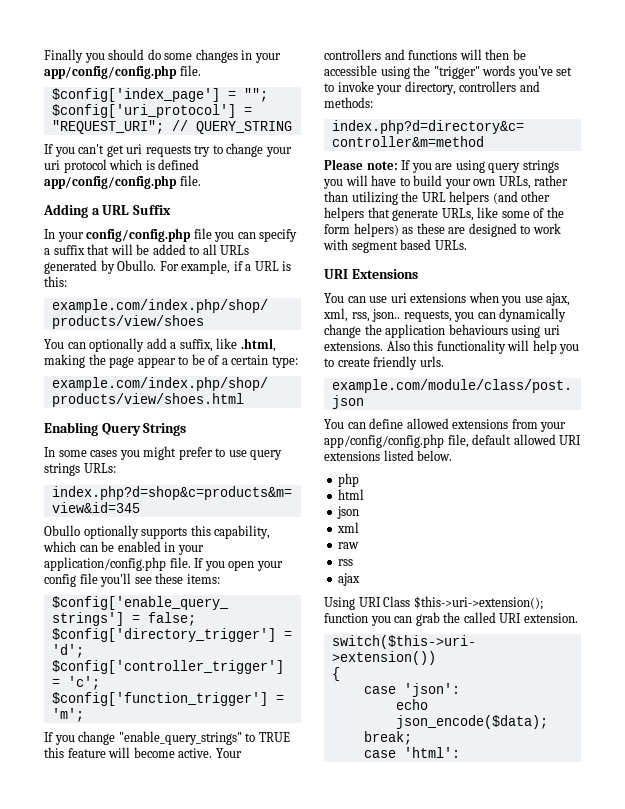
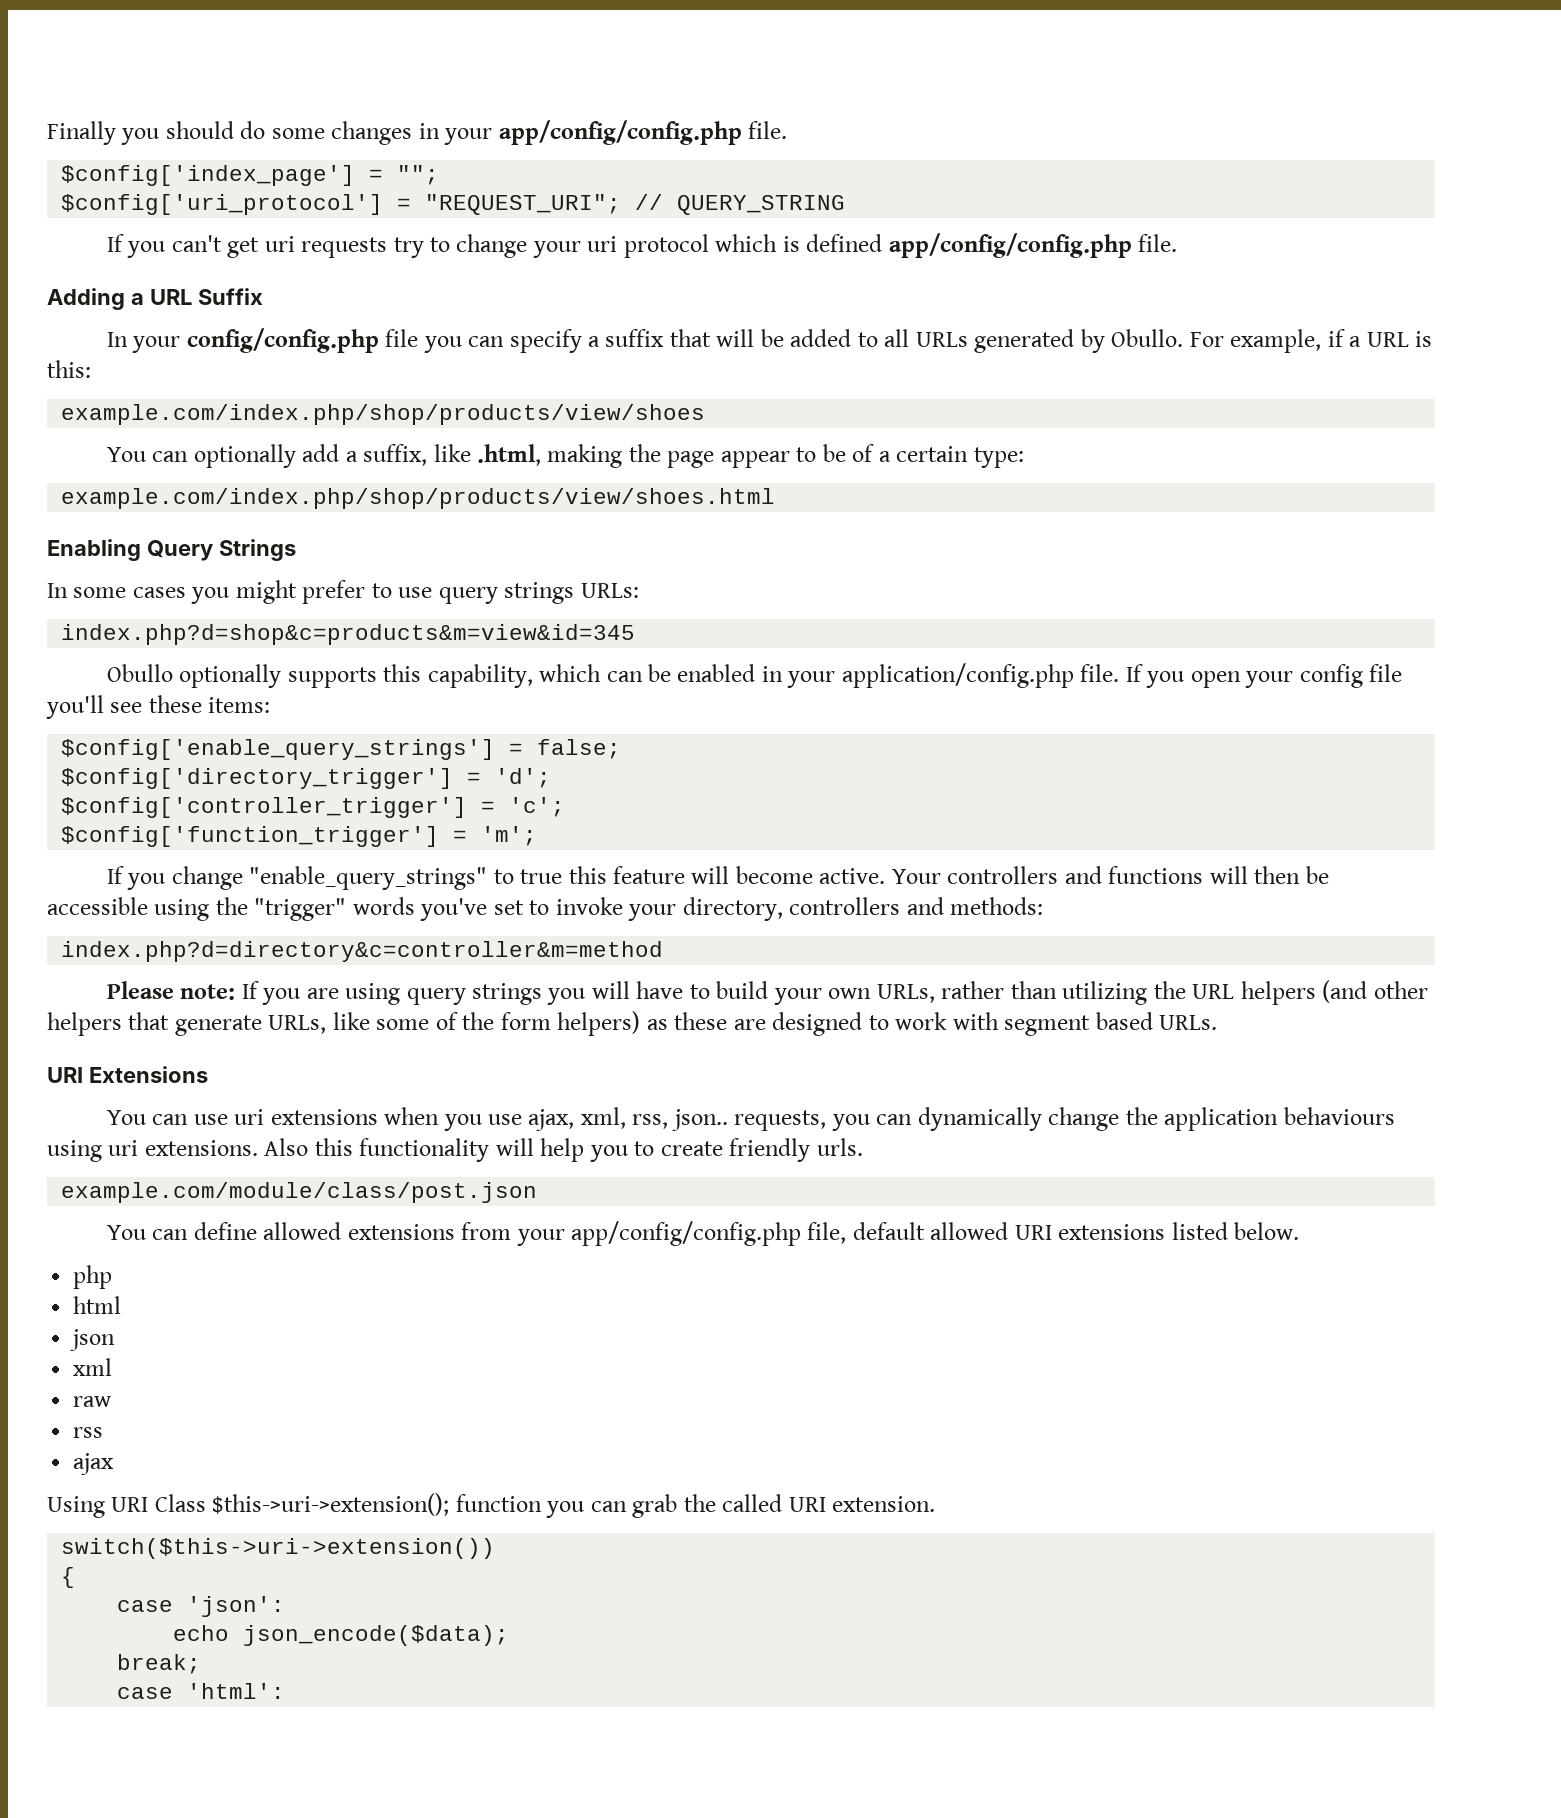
[258,732,290,742] TRUE -> [520,869,563,884] true

